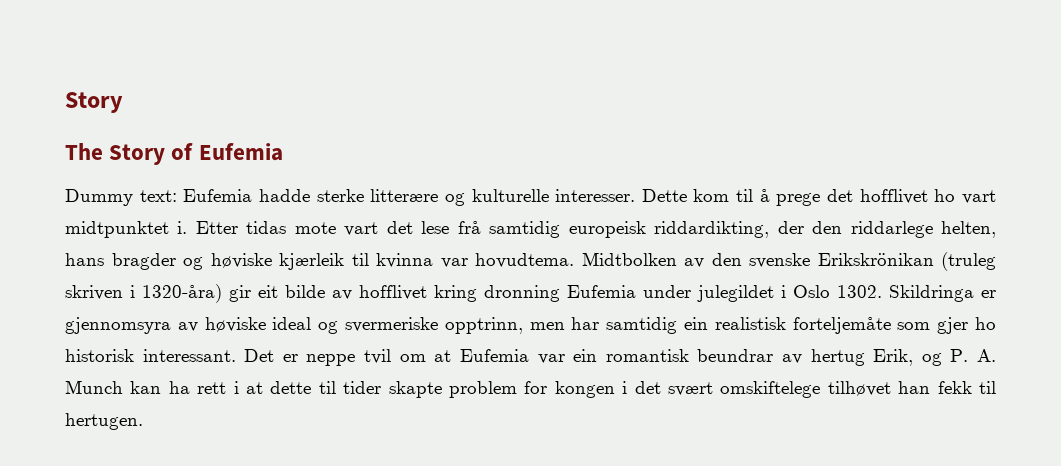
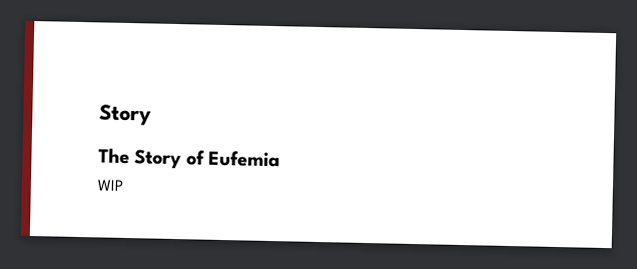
[65,189,996,206] [65,221,996,238] [65,252,996,271] [65,284,996,303] [65,317,996,334] [65,349,996,366] [65,380,996,398] [65,413,143,430] Dummy text: Eufemia hadde sterke litterære og kulturelle interesser. Dette kom til å prege det hofflivet ho vart midtpunktet i. Etter tidas mote vart det lese frå samtidig europeisk riddardikting, der den riddarlege helten, hans bragder og høviske kjærleik til kvinna var hovudtema. Midtbolken av den svenske Erikskrönikan (truleg skriven i 1320-åra) gir eit bilde av hofflivet kring dronning Eufemia under julegildet i Oslo 1302. Skildringa er gjennomsyra av høviske ideal og svermeriske opptrinn, men har samtidig ein realistisk forteljemåte som gjer ho historisk interessant. Det er neppe tvil om at Eufemia var ein romantisk beundrar av hertug Erik, og P. A. Munch kan ha rett i at dette til tider skapte problem for kongen i det svært omskiftelege tilhøvet han fekk til hertugen. -> [97,179,124,191] WIP

